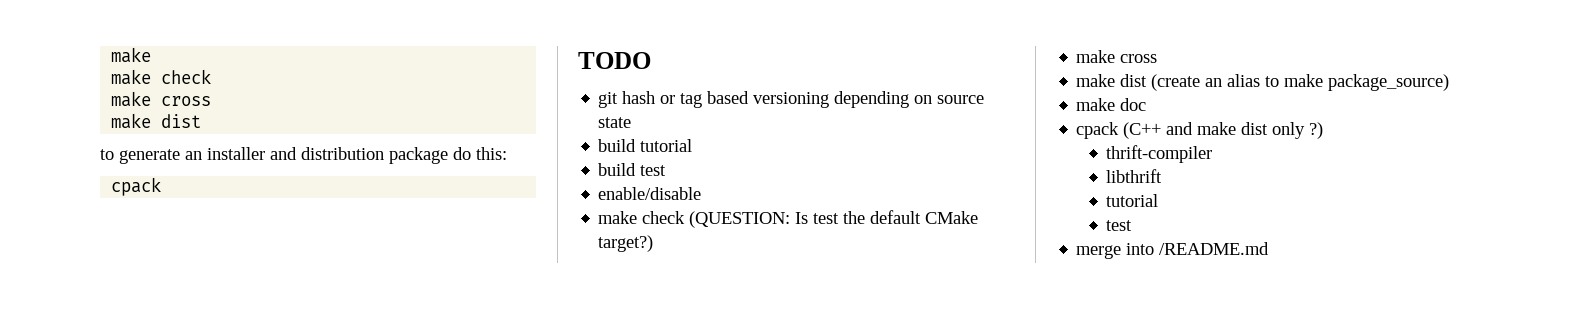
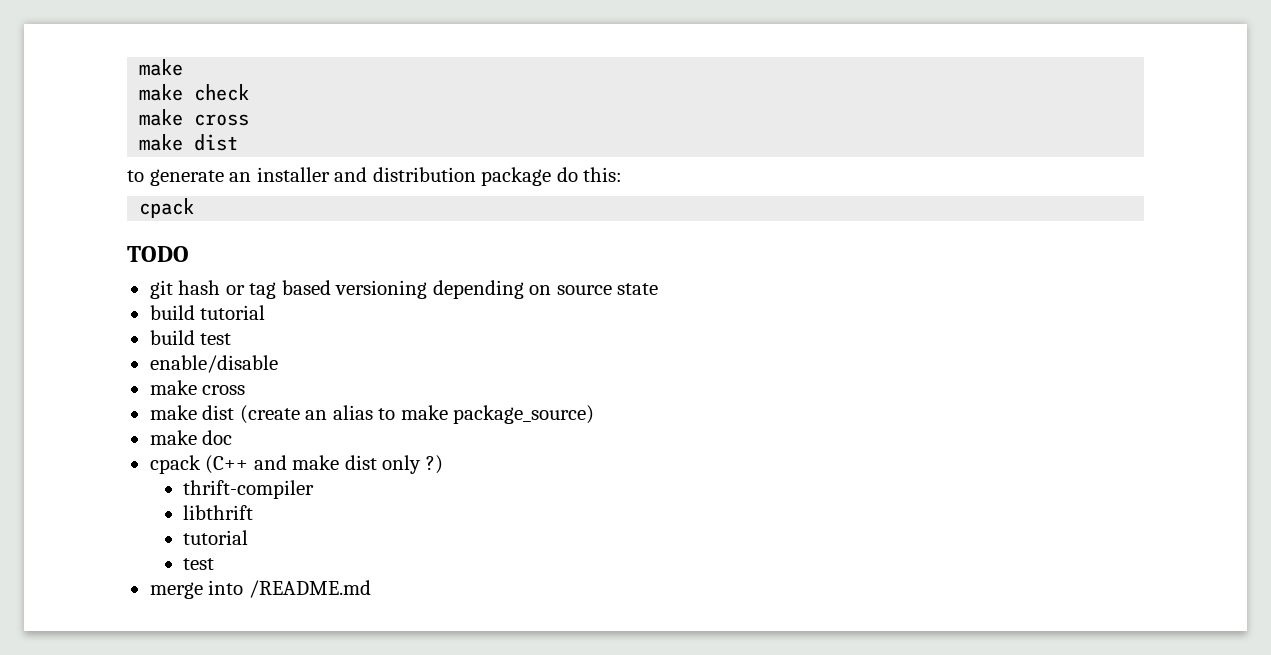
[598,210,979,228] [598,235,654,252] // make check (QUESTION: Is test the default CMake target?) -> (278, 364) none

